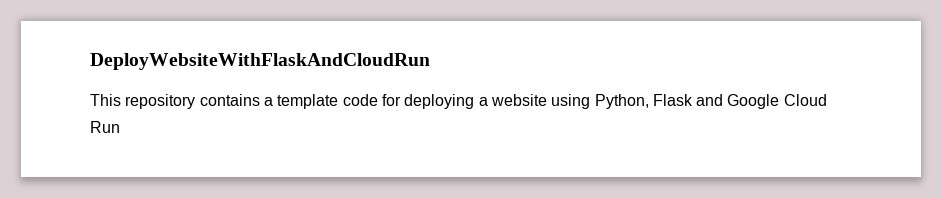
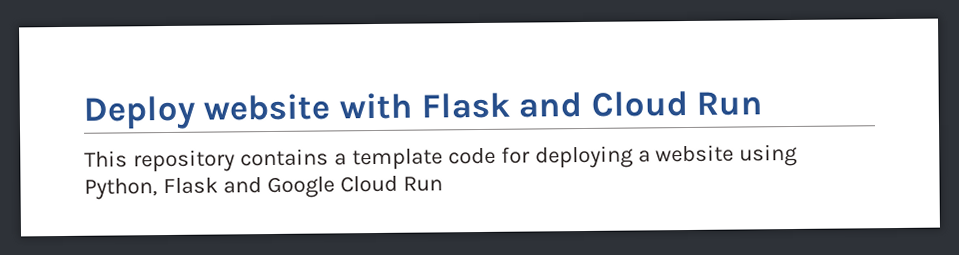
[90,53,430,70] DeployWebsiteWithFlaskAndCloudRun -> [83,91,763,130] Deploy website with Flask and Cloud Run

